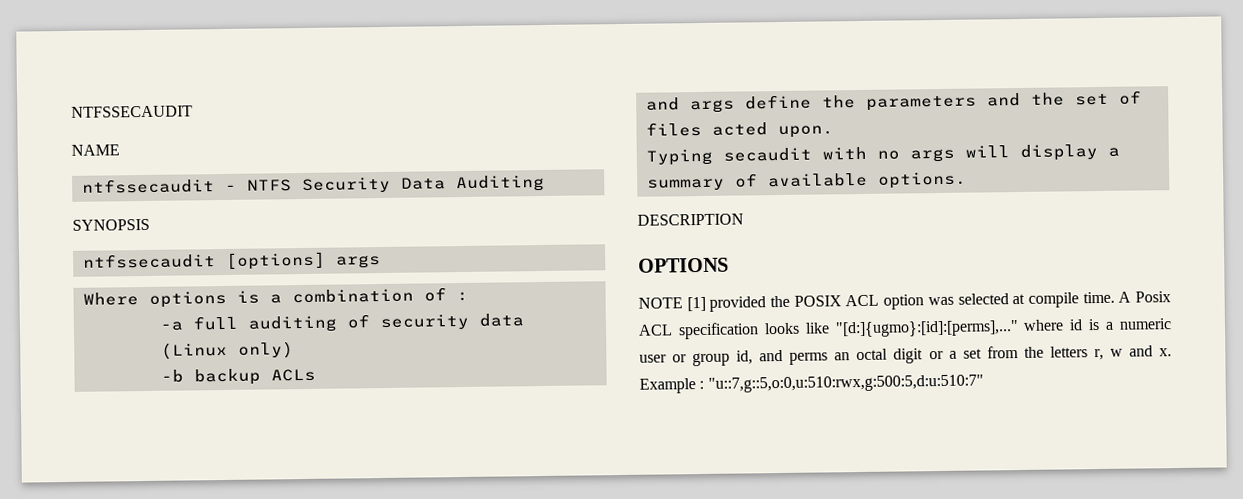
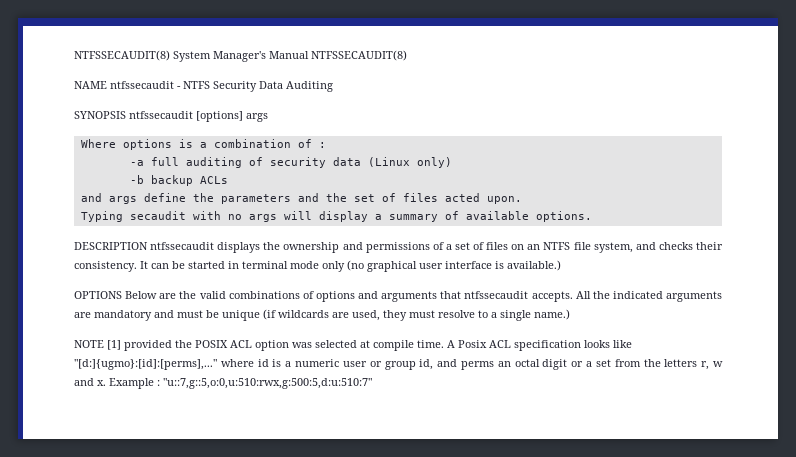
[71,105,193,118] NTFSSECAUDIT -> [74,50,407,62] NTFSSECAUDIT(8) System Manager's Manual NTFSSECAUDIT(8)
(120, 150) // -> (107, 85) none
(150, 224) // -> (126, 115) none
[638,257,729,273] // OPTIONS -> [150,242,723,253] [74,260,561,272] [74,291,722,302] [74,309,570,321] ntfssecaudit displays the ownership and permissions of a set of files on an NTFS file system, and checks their consistency. It can be started in terminal mode only (no graphical user interface is available.) // OPTIONS Below are the valid combinations of options and arguments that ntfssecaudit accepts. All the indicated arguments are mandatory and must be unique (if wildcards are used, they must resolve to a single name.)

